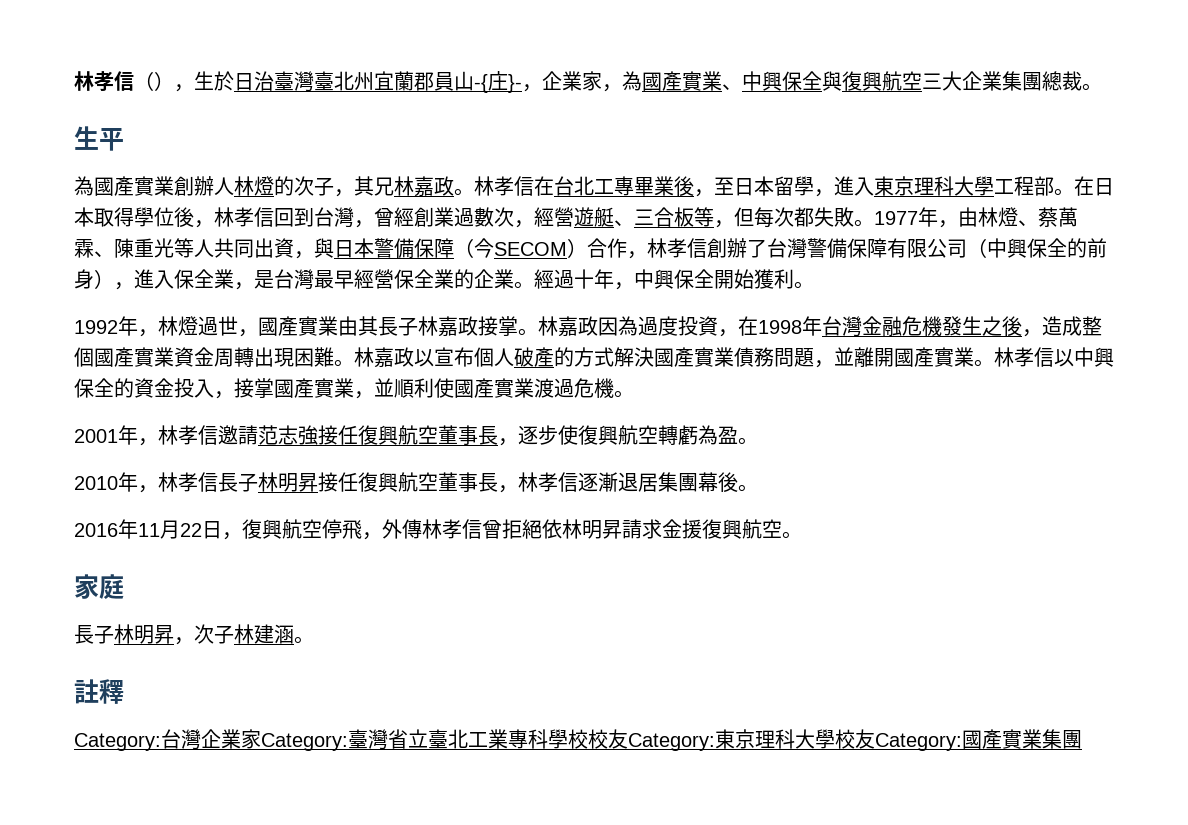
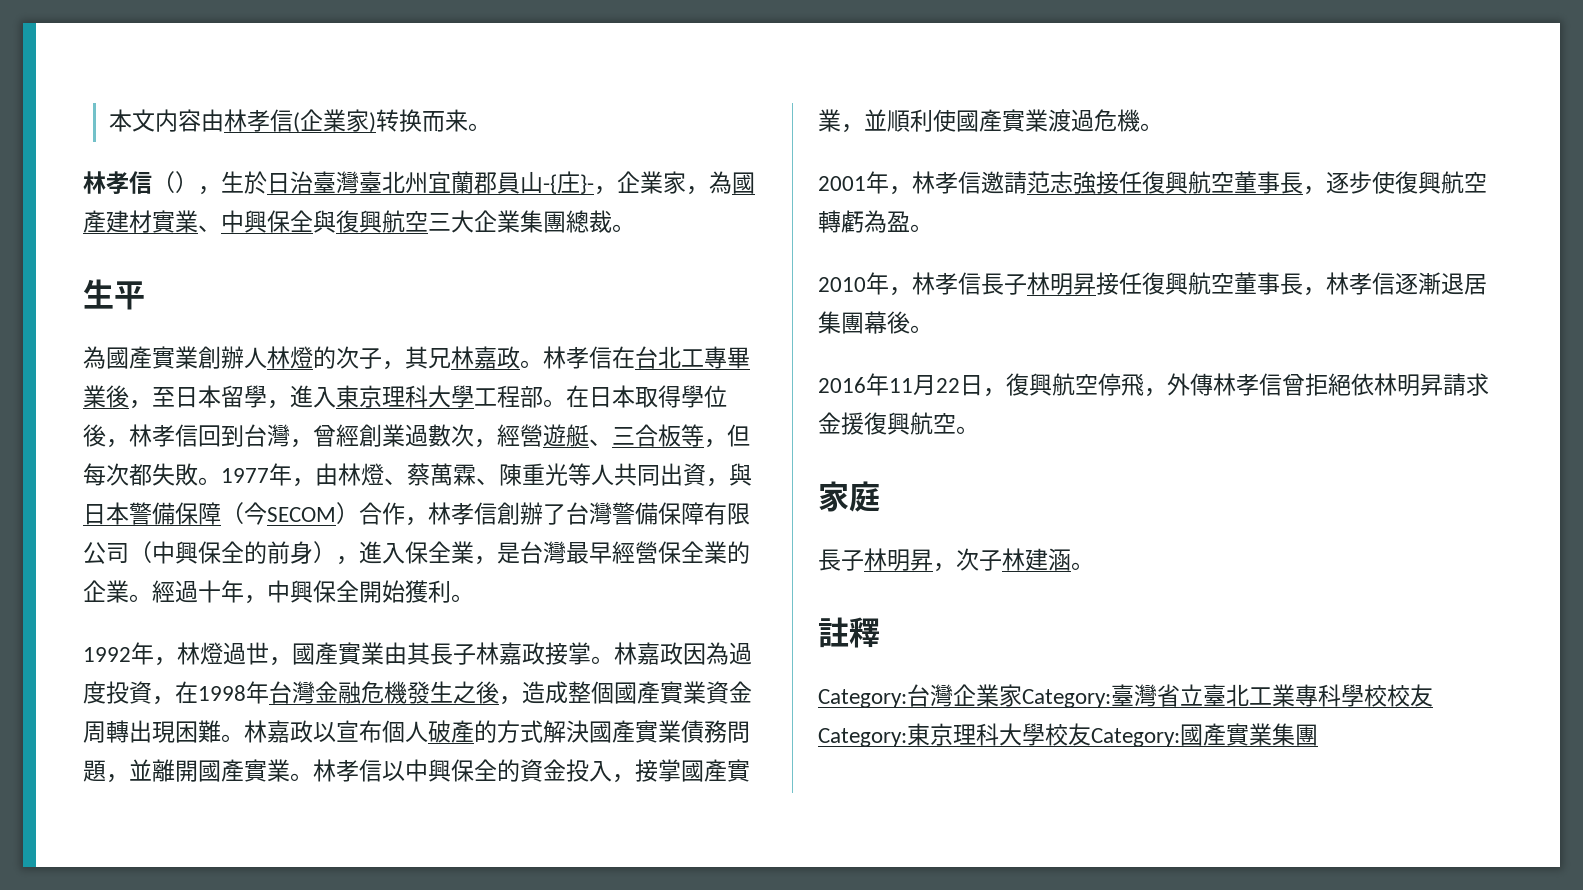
(74, 81) none -> [109,109,492,133] 本文内容由林孝信(企業家)转换而来。 //
(682, 81) none -> [106,210,152,233] 建材

